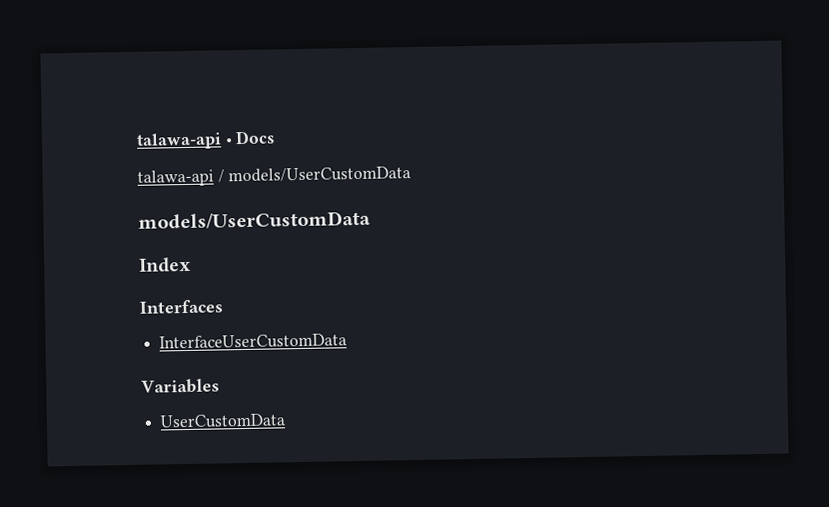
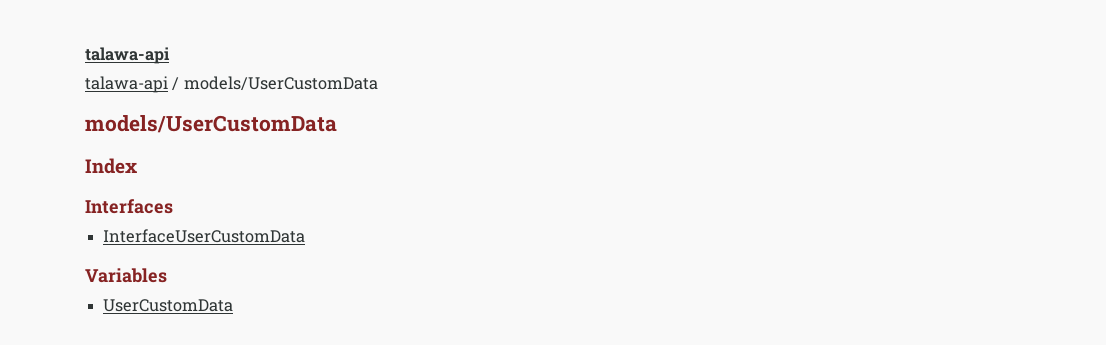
[136,130,276,150] talawa-api • Docs -> [85,47,170,64] talawa-api

